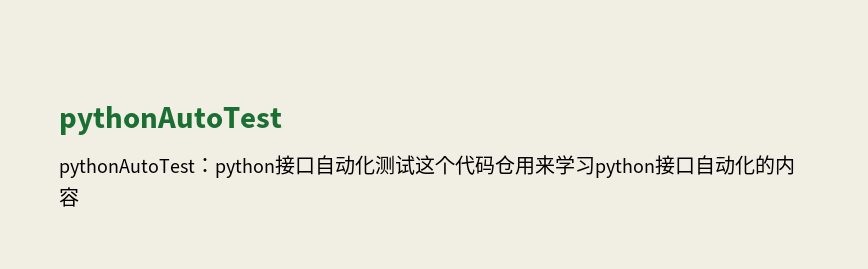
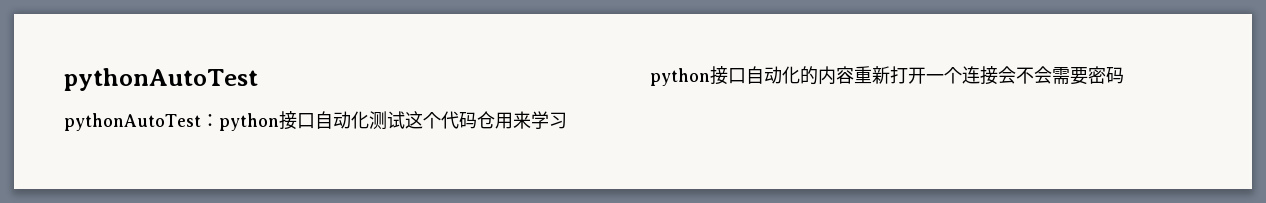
(79, 197) none -> [854,66,1124,85] 重新打开一个连接会不会需要密码

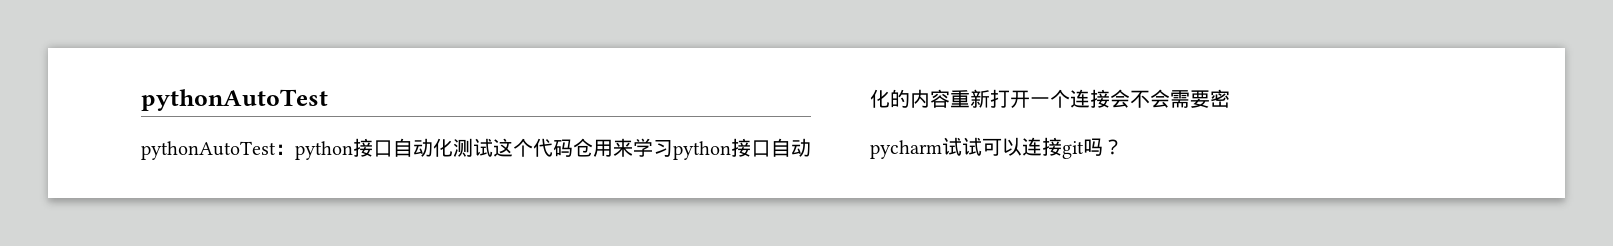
[1106,67,1124,84] 码 -> [870,137,1123,159] // pycharm试试可以连接git吗？

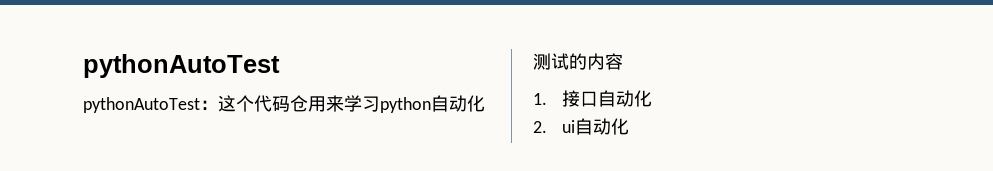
[295,138,493,160] python接口自动化测试 -> (218, 105) none
[731,138,811,157] [870,89,1230,108] [870,137,1123,159] 接口自动化的内容重新打开一个连接会不会需要密 // pycharm试试可以连接git吗？ -> [431,95,485,112] [533,53,623,70] [533,90,652,107] [533,118,629,135] 自动化测试的内容 // 1.接口自动化 // 2. ui自动化

